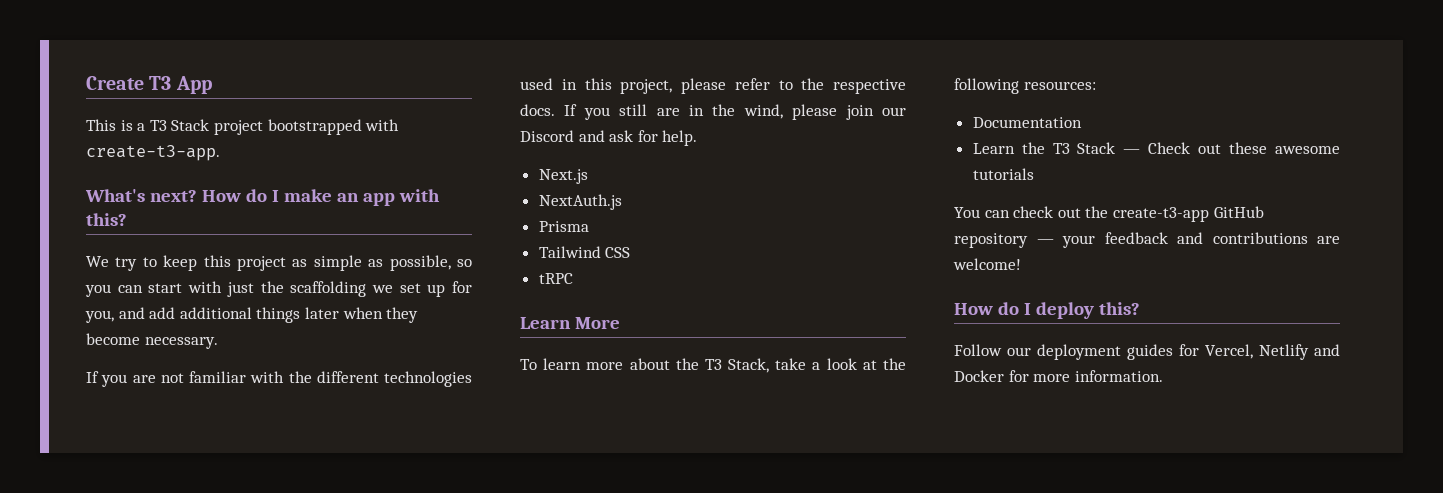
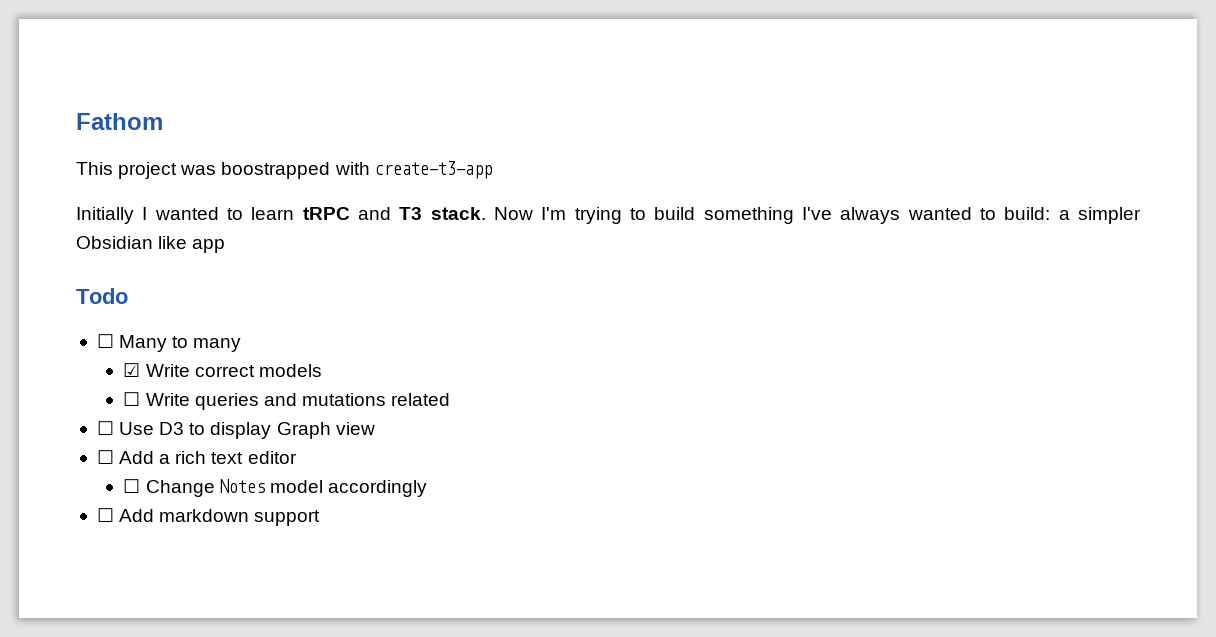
[86,76,212,94] [86,119,400,135] [86,145,220,161] [85,189,440,206] [86,213,127,226] [86,255,472,271] [85,281,472,297] [85,307,419,323] [86,333,218,349] [86,371,472,387] [520,78,906,94] [520,104,906,120] [520,130,698,146] [538,169,588,184] [538,194,622,210] [538,221,589,232] [538,246,631,258] [538,273,573,284] [520,317,620,329] [520,358,906,373] [954,78,1096,94] [972,117,1082,128] [972,142,1340,154] [972,168,1034,180] [954,206,1264,222] [954,232,1340,248] [953,258,1021,270] [954,302,1140,319] [954,344,1340,360] [954,370,1163,382] Create T3 App // This is a T3 Stack project bootstrapped with create-t3-app. // What's next? How do I make an app with this? // We try to keep this project as simple as possible, so you can start with just the scaffolding we set up for you, and add additional things later when they become necessary. // If you are not familiar with the different technologies used in this project, please refer to the respective docs. If you still are in the wind, please join our Discord and ask for help. // Next.js // NextAuth.js // Prisma // Tailwind CSS // tRPC // Learn More // To learn more about the T3 Stack, take a look at the following resources: // Documentation // Learn the T3 Stack — Check out these awesome tutorials // You can check out the create-t3-app GitHub repository — your feedback and contributions are welcome! // How do I deploy this? // Follow our deployment guides for Vercel, Netlify and Docker for more information. -> [76,113,163,130] [76,161,492,179] [76,207,1142,224] [76,236,226,253] [76,288,128,304] [96,334,242,352] [123,363,322,377] [123,392,451,410] [96,421,375,439] [96,450,297,464] [123,479,427,497] [96,508,321,526] Fathom // This project was boostrapped with create-t3-app // Initially I wanted to learn tRPC and T3 stack. Now I'm trying to build something I've always wanted to build: a simpler Obsidian like app // Todo // ☐ Many to many // ☑ Write correct models // ☐ Write queries and mutations related // ☐ Use D3 to display Graph view // ☐ Add a rich text editor // ☐ Change Notes model accordingly // ☐ Add markdown support

